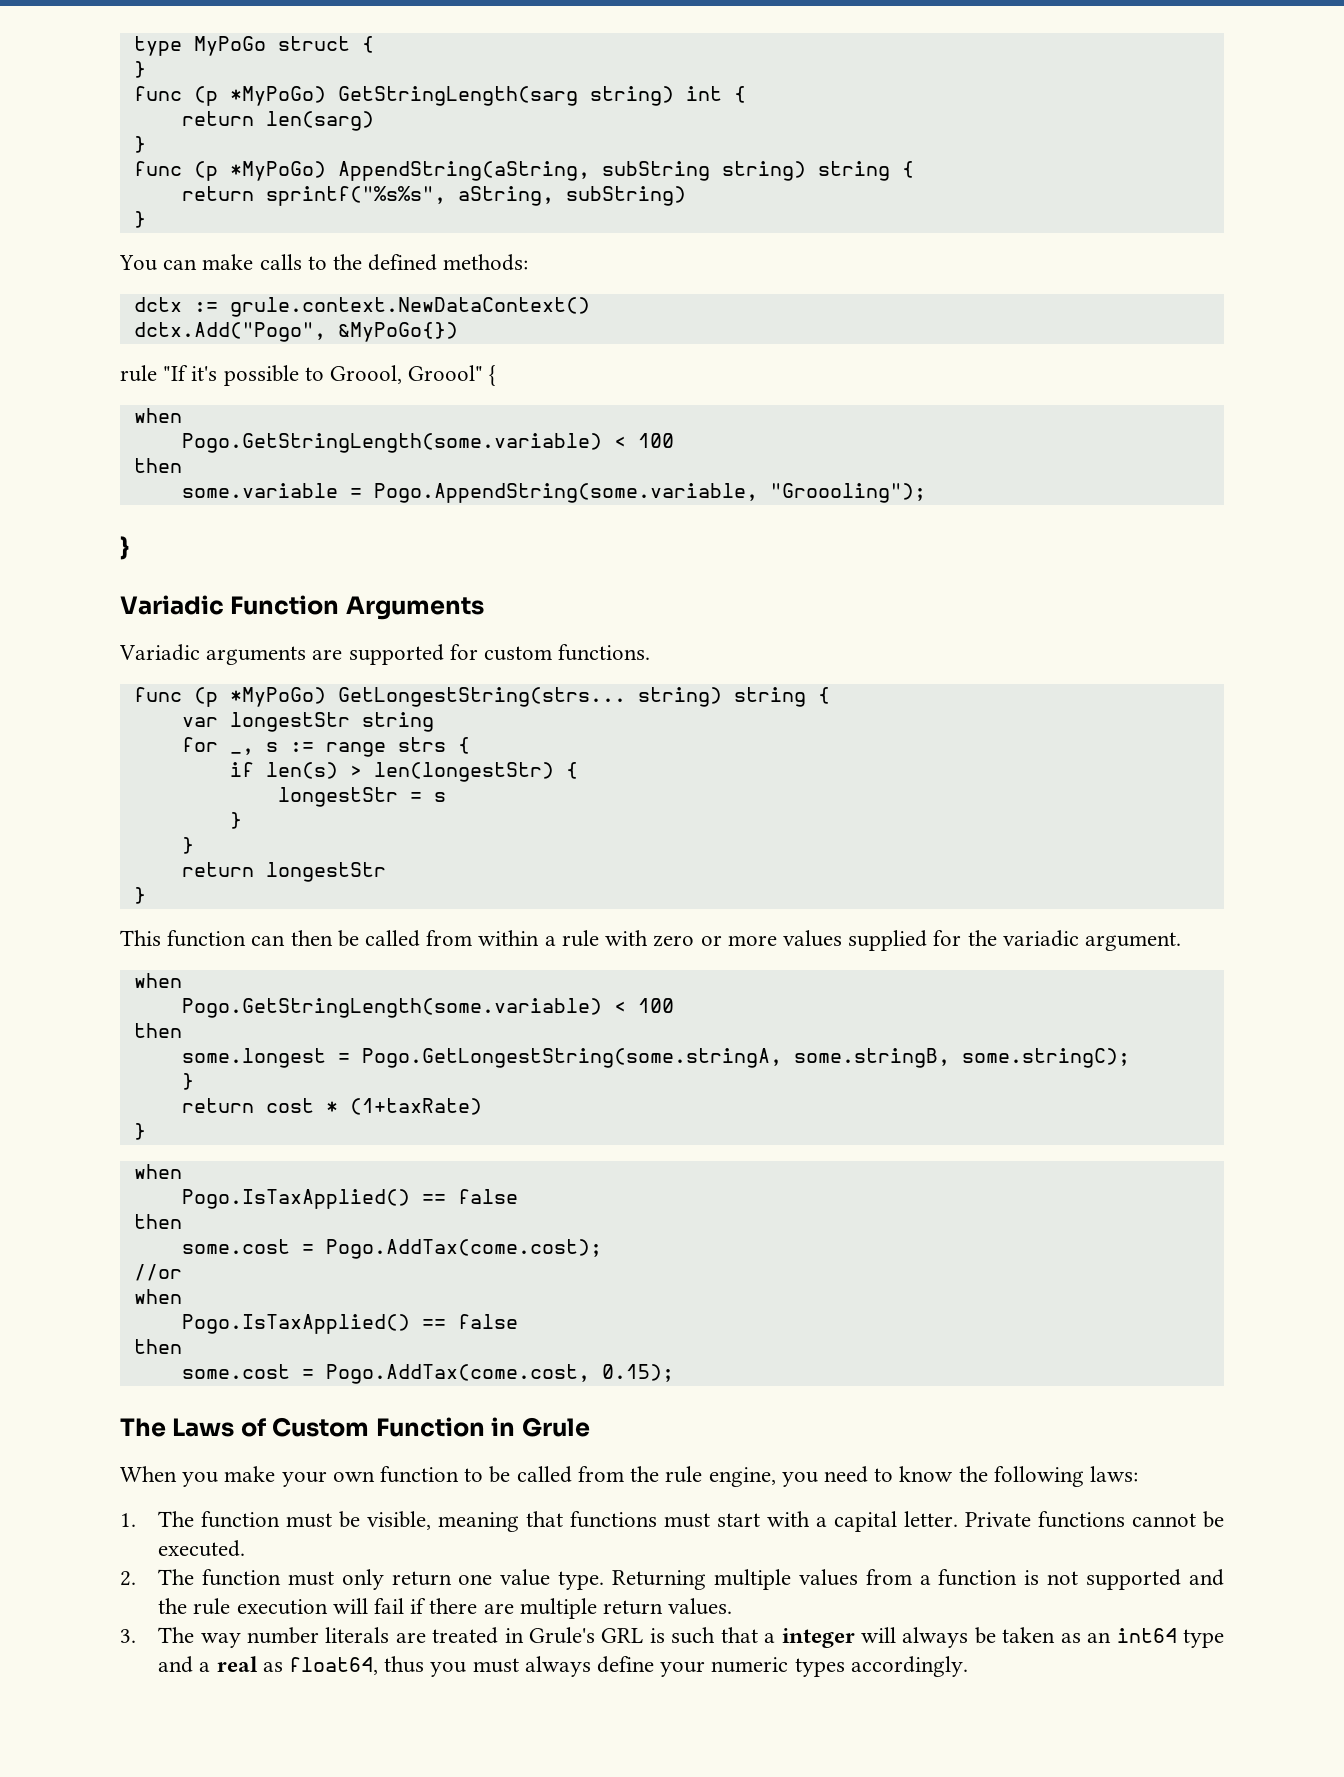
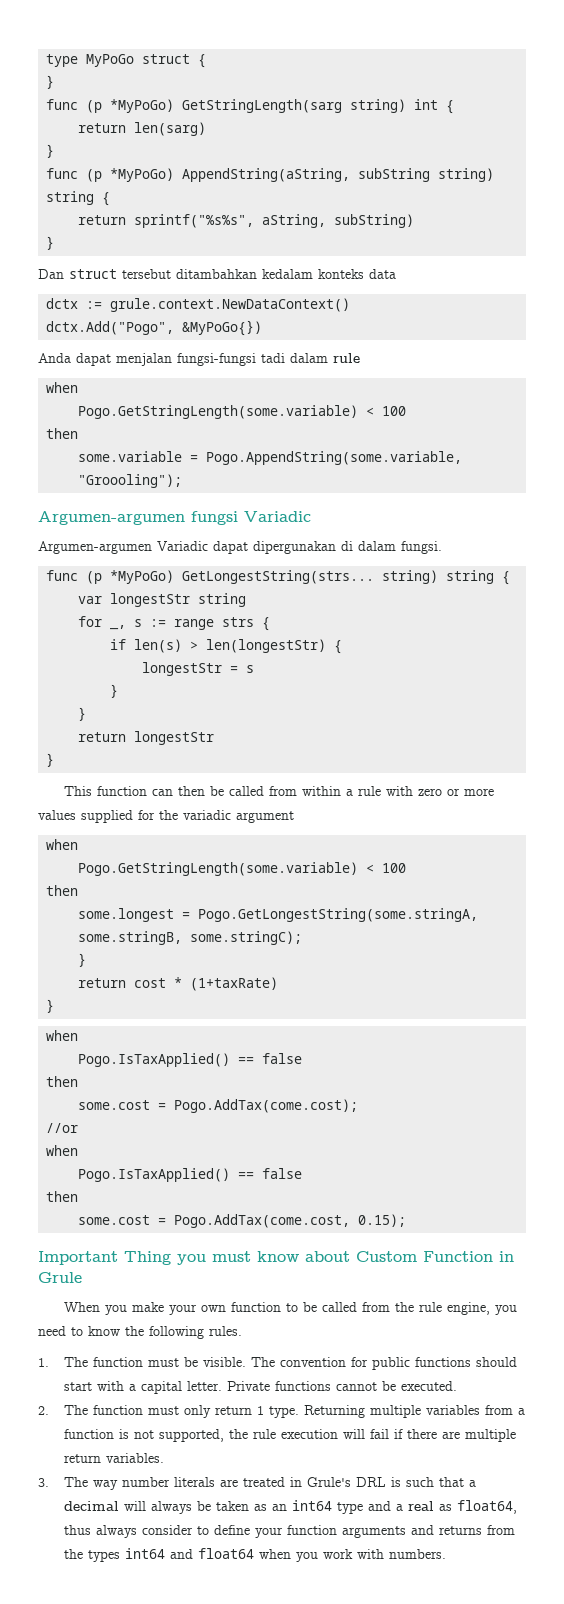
[119,254,529,271] You can make calls to the defined methods: -> [38,269,396,279] Dan struct tersebut ditambahkan kedalam konteks data
[120,365,497,386] rule "If it's possible to Groool, Groool" { -> [38,353,360,366] Anda dapat menjalan fungsi-fungsi tadi dalam rule
[120,536,129,560] [120,595,484,620] [119,644,651,665] } // Variadic Function Arguments // Variadic arguments are supported for custom functions. -> [38,511,311,525] [38,541,442,554] Argumen-argumen fungsi Variadic // Argumen-argumen Variadic dapat dipergunakan di dalam fungsi.
[1084,932,1181,951] argument. -> [236,811,294,823] argument
[120,1418,267,1437] The Laws of -> [38,1251,350,1265] Important Thing you must know about
[1089,1466,1138,1482] laws: -> [209,1326,242,1336] rules.
[367,1511,711,1532] visible, meaning that functions must -> [203,1357,518,1370] visible. The convention for public functions should
[458,1569,551,1586] one value -> [257,1406,265,1415] 1
[798,1569,858,1586] values -> [426,1405,481,1415] variables
[1086,1569,1225,1590] supported and -> [159,1429,225,1442] supported,
[668,1598,733,1615] values. -> [106,1453,165,1463] variables.
[601,1628,644,1643] GRL -> [356,1477,387,1487] DRL
[781,1628,855,1648] integer -> [64,1501,120,1511] decimal
[430,1656,968,1677] you must always define your numeric types accordingly. -> [96,1525,516,1538] [64,1548,447,1562] always consider to define your function arguments and returns from the types int64 and float64 when you work with numbers.

